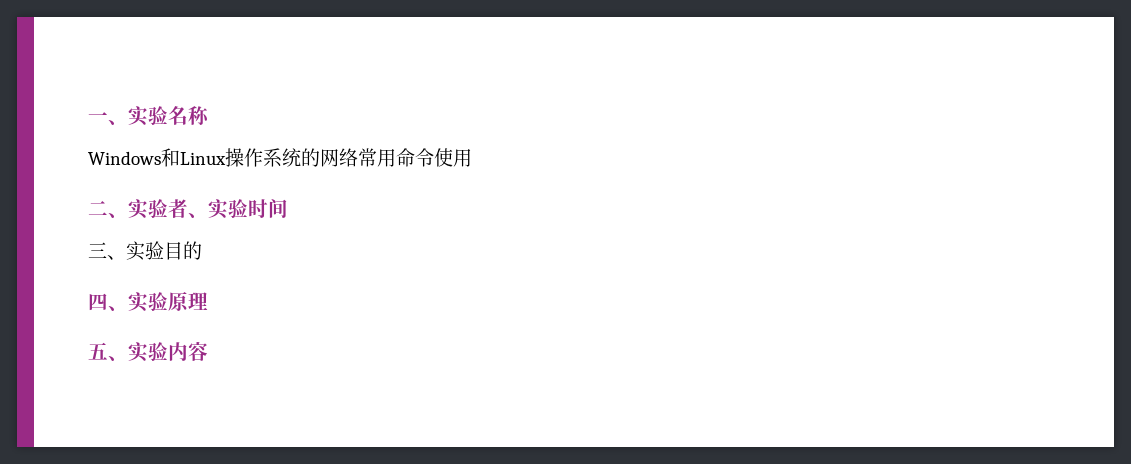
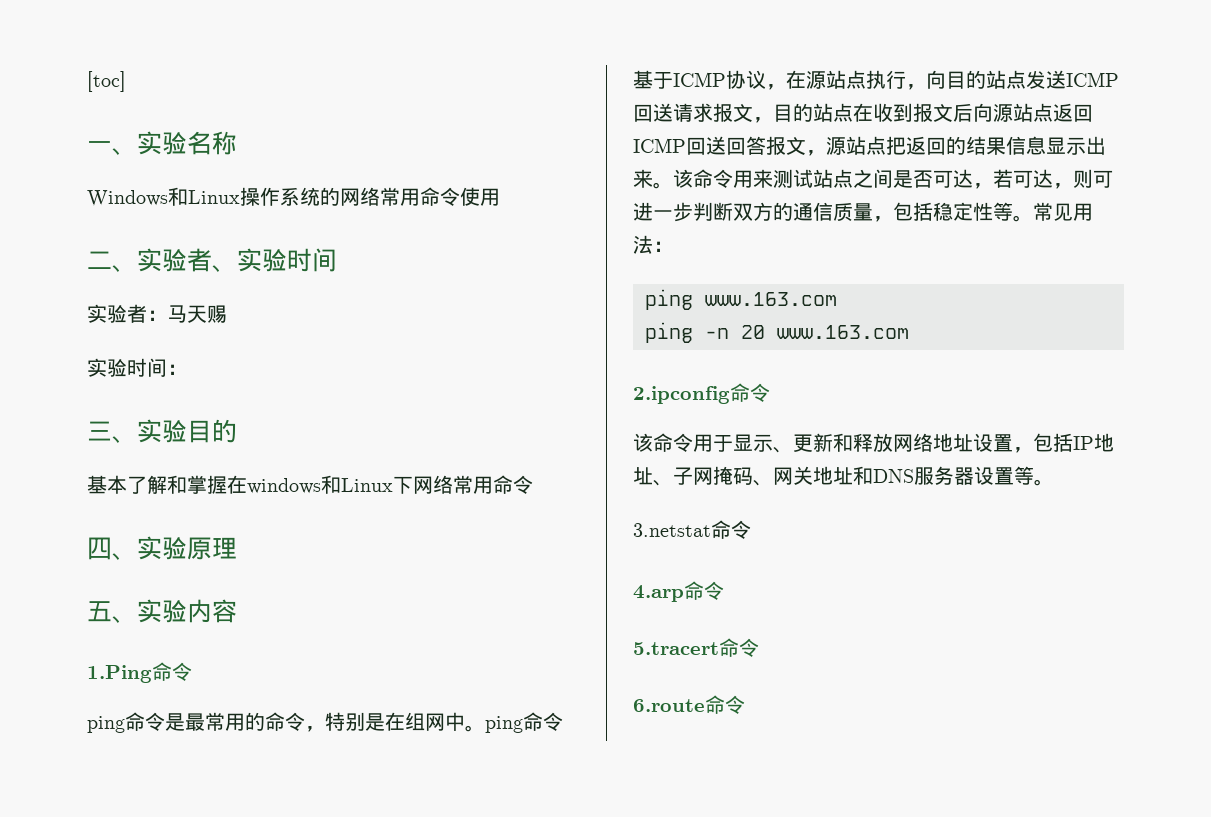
(88, 117) none -> [87,71,126,92] [toc] //
[88,241,202,261] 三、实验目的 -> [87,304,227,323] [87,358,187,377] [87,419,237,443] [87,475,533,494] 实验者：马天赐 // 实验时间： // 三、实验目的 // 基本了解和掌握在windows和Linux下网络常用命令
(208, 351) none -> [87,662,192,683] [87,712,563,733] [633,70,1119,90] [633,103,1093,123] [633,136,1106,156] [633,169,1113,189] [633,202,1093,222] [633,235,673,254] [645,289,837,310] [645,322,909,343] [633,383,770,404] [633,433,1114,453] [633,466,1054,486] [633,520,751,539] [633,581,724,602] [633,638,759,657] [633,695,745,714] // 1.Ping命令 // ping命令是最常用的命令，特别是在组网中。ping命令基于ICMP协议，在源站点执行，向目的站点发送ICMP回送请求报文，目的站点在收到报文后向源站点返回ICMP回送回答报文，源站点把返回的结果信息显示出来。该命令用来测试站点之间是否可达，若可达，则可进一步判断双方的通信质量，包括稳定性等。常见用法： // ping www.163.com // ping -n 20 www.163.com // 2.ipconfig命令 // 该命令用于显示、更新和释放网络地址设置，包括IP地址、子网掩码、网关地址和DNS服务器设置等。 // 3.netstat命令 // 4.arp命令 // 5.tracert命令 // 6.route命令

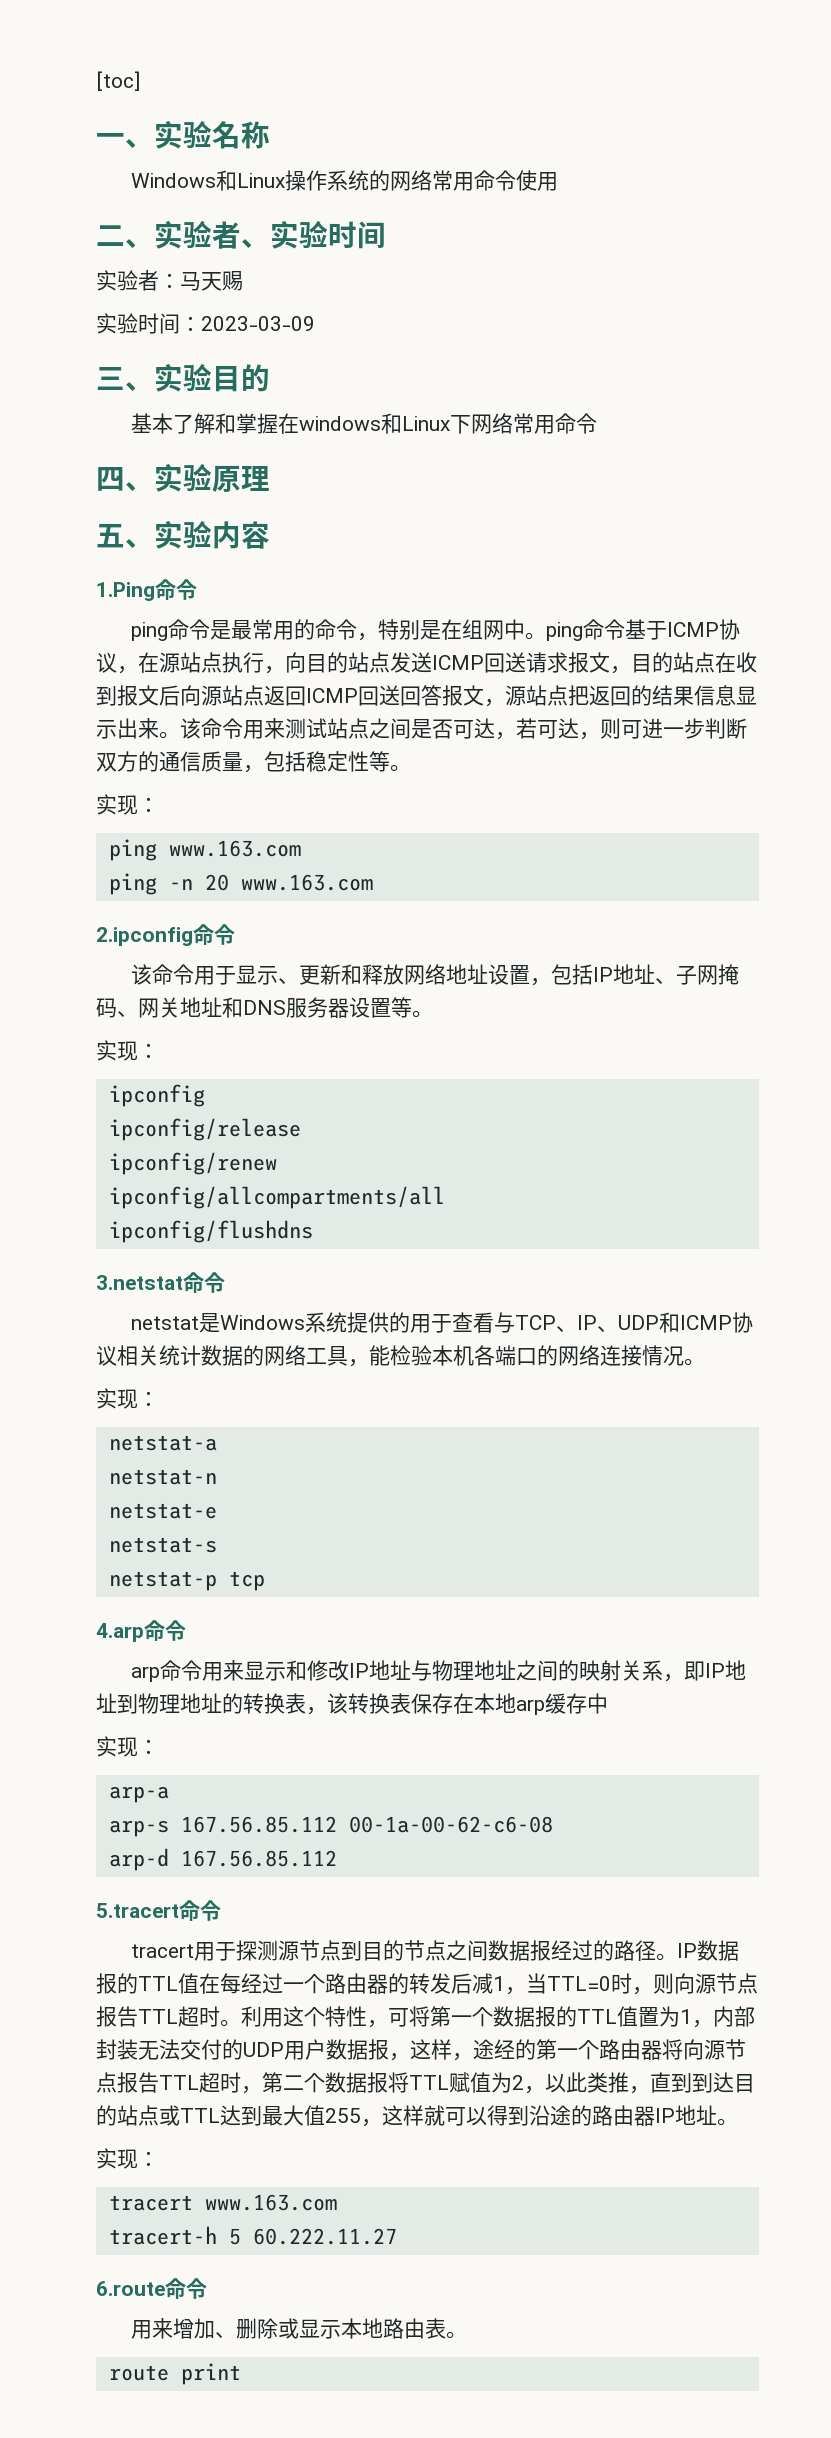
(187, 369) none -> [201,316,315,331] 2023-03-09
[1033,202,1093,221] [633,235,653,254] 常见用法 -> [96,794,138,815] // 实现
[633,520,751,539] [633,581,724,602] [633,638,759,657] [633,695,745,714] 3.netstat命令 // 4.arp命令 // 5.tracert命令 // 6.route命令 -> [96,1040,159,1061] [108,1084,205,1107] [108,1118,301,1141] [108,1152,277,1175] [108,1186,445,1209] [108,1220,313,1243] [96,1272,225,1293] [130,1312,753,1333] [96,1345,705,1367] [96,1388,159,1409] [108,1435,217,1451] [108,1469,217,1485] [108,1503,217,1519] [108,1537,217,1553] [108,1571,265,1591] [96,1620,186,1642] [130,1660,746,1682] [96,1693,608,1715] [96,1736,159,1757] [108,1786,169,1803] [108,1816,553,1837] [108,1848,337,1871] [96,1900,221,1921] [130,1940,739,1961] [96,1973,758,1995] [96,2006,755,2028] [96,2039,746,2061] [96,2072,755,2094] [96,2105,738,2127] [96,2148,159,2169] [108,2194,337,2211] [108,2226,397,2245] [96,2278,207,2299] [130,2318,467,2339] [108,2363,241,2385] 实现： // ipconfig // ipconfig/release // ipconfig/renew // ipconfig/allcompartments/all // ipconfig/flushdns // 3.netstat命令 // netstat是Windows系统提供的用于查看与TCP、IP、UDP和ICMP协议相关统计数据的网络工具，能检验本机各端口的网络连接情况。 // 实现： // netstat-a // netstat-n // netstat-e // netstat-s // netstat-p tcp // 4.arp命令 // arp命令用来显示和修改IP地址与物理地址之间的映射关系，即IP地址到物理地址的转换表，该转换表保存在本地arp缓存中 // 实现： // arp-a // arp-s 167.56.85.112 00-1a-00-62-c6-08 // arp-d 167.56.85.112 // 5.tracert命令 // tracert用于探测源节点到目的节点之间数据报经过的路径。IP数据报的TTL值在每经过一个路由器的转发后减1，当TTL=0时，则向源节点报告TTL超时。利用这个特性，可将第一个数据报的TTL值置为1，内部封装无法交付的UDP用户数据报，这样，途经的第一个路由器将向源节点报告TTL超时，第二个数据报将TTL赋值为2，以此类推，直到到达目的站点或TTL达到最大值255，这样就可以得到沿途的路由器IP地址。 // 实现： // tracert www.163.com // tracert-h 5 60.222.11.27 // 6.route命令 // 用来增加、删除或显示本地路由表。 // route print

